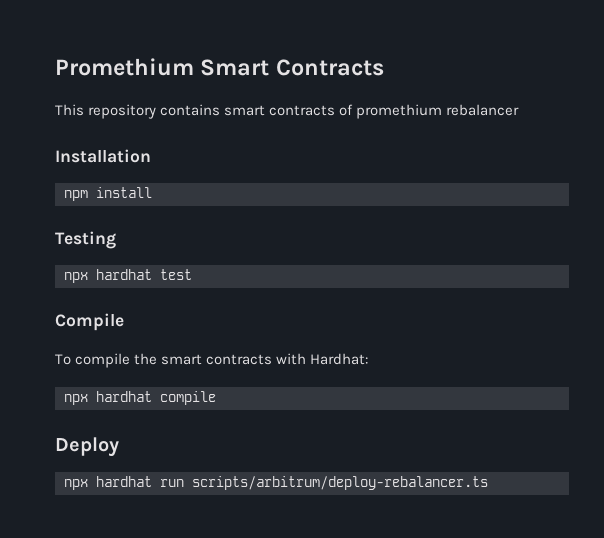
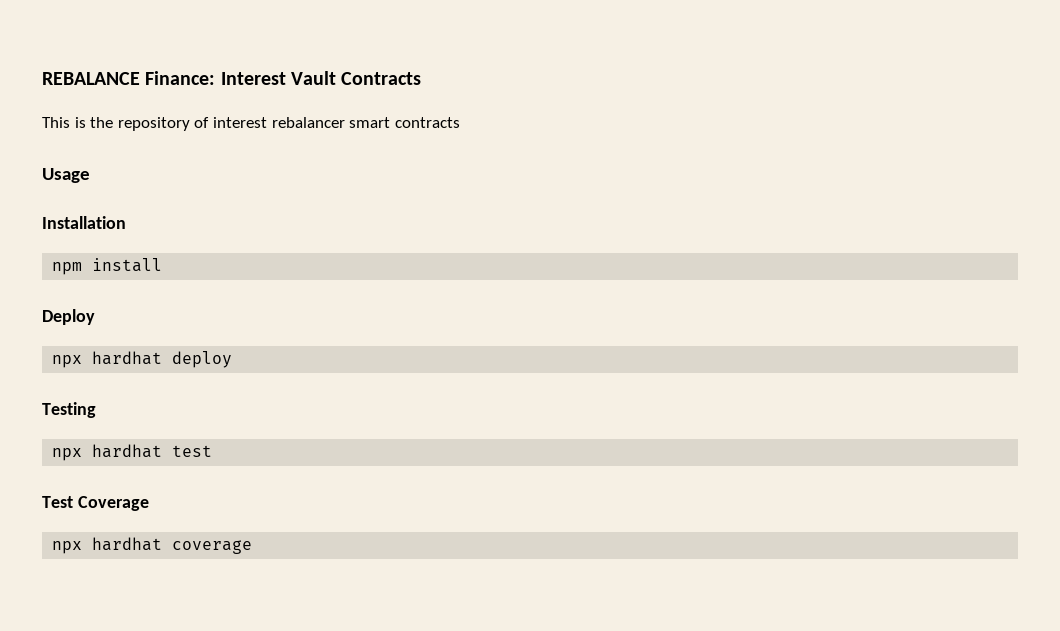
[55,58,384,76] [55,104,520,119] Promethium Smart Contracts // This repository contains smart contracts of promethium rebalancer -> [42,71,422,85] [42,117,460,131] [42,168,90,183] REBALANCE Finance: Interest Vault Contracts // This is the repository of interest rebalancer smart contracts // Usage
(152, 192) none -> [42,309,95,325] [52,351,233,368] // Deploy // npx hardhat deploy
[55,313,124,331] [55,353,369,368] [64,391,216,405] [55,437,119,457] [64,476,488,490] Compile // To compile the smart contracts with Hardhat: // npx hardhat compile // Deploy // npx hardhat run scripts/arbitrum/deploy-rebalancer.ts -> [42,496,149,511] [52,537,253,554] Test Coverage // npx hardhat coverage

